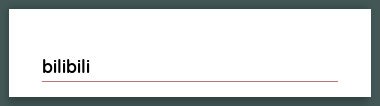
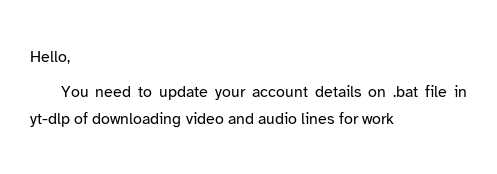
[42,59,90,73] bilibili -> [30,51,70,64] [60,85,467,100] [30,112,395,128] Hello, // You need to update your account details on .bat file in yt-dlp of downloading video and audio lines for work

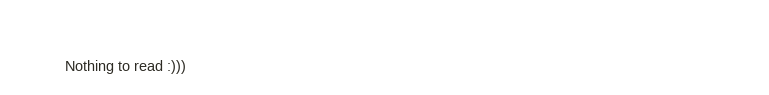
[30,51,70,64] [60,85,467,100] [30,112,395,128] Hello, // You need to update your account details on .bat file in yt-dlp of downloading video and audio lines for work -> [65,60,186,74] Nothing to read :)))

